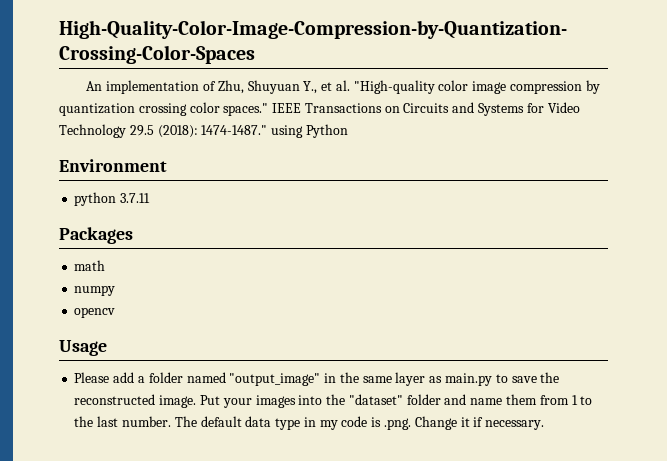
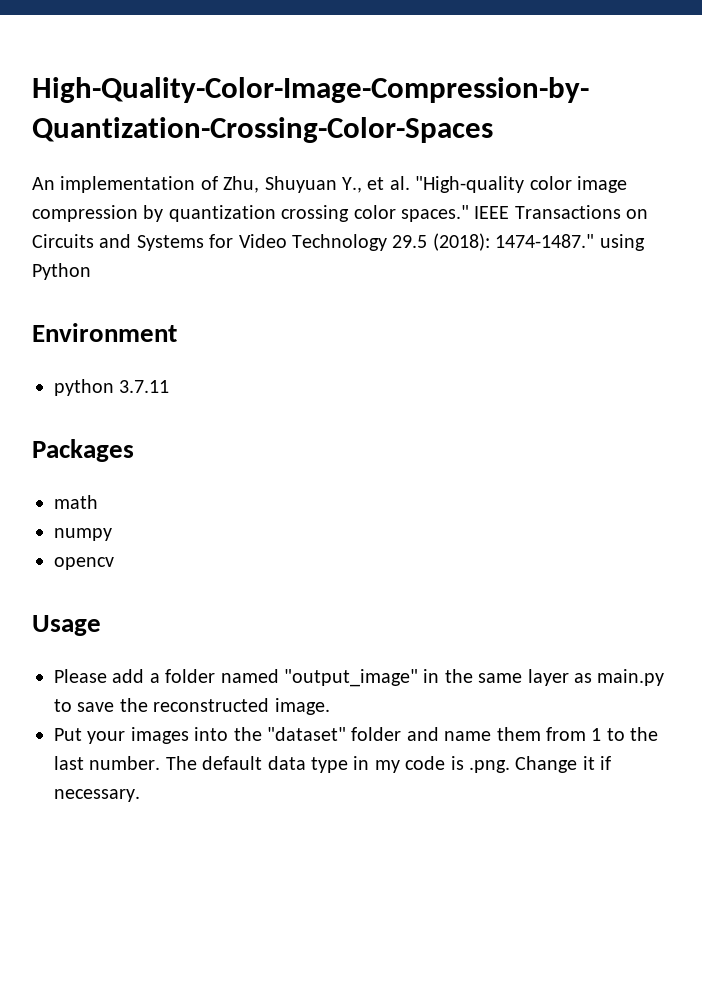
(197, 401) none -> (330, 706) //

